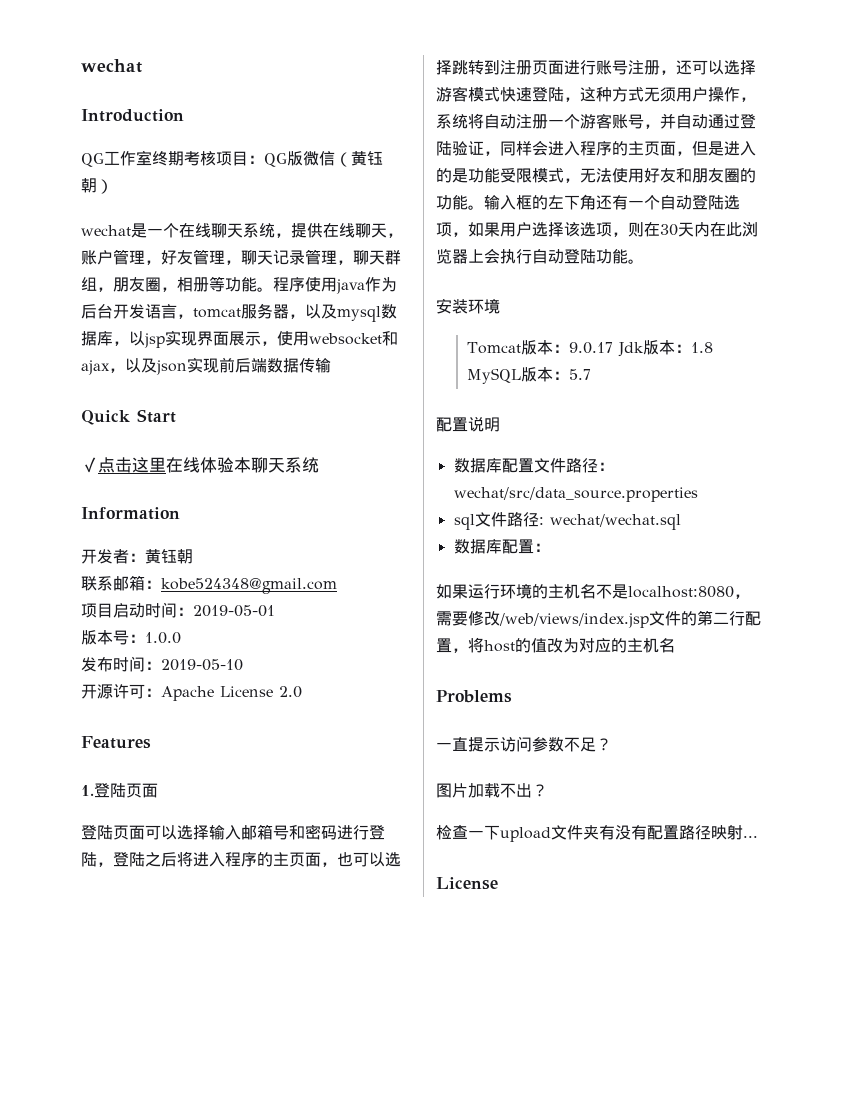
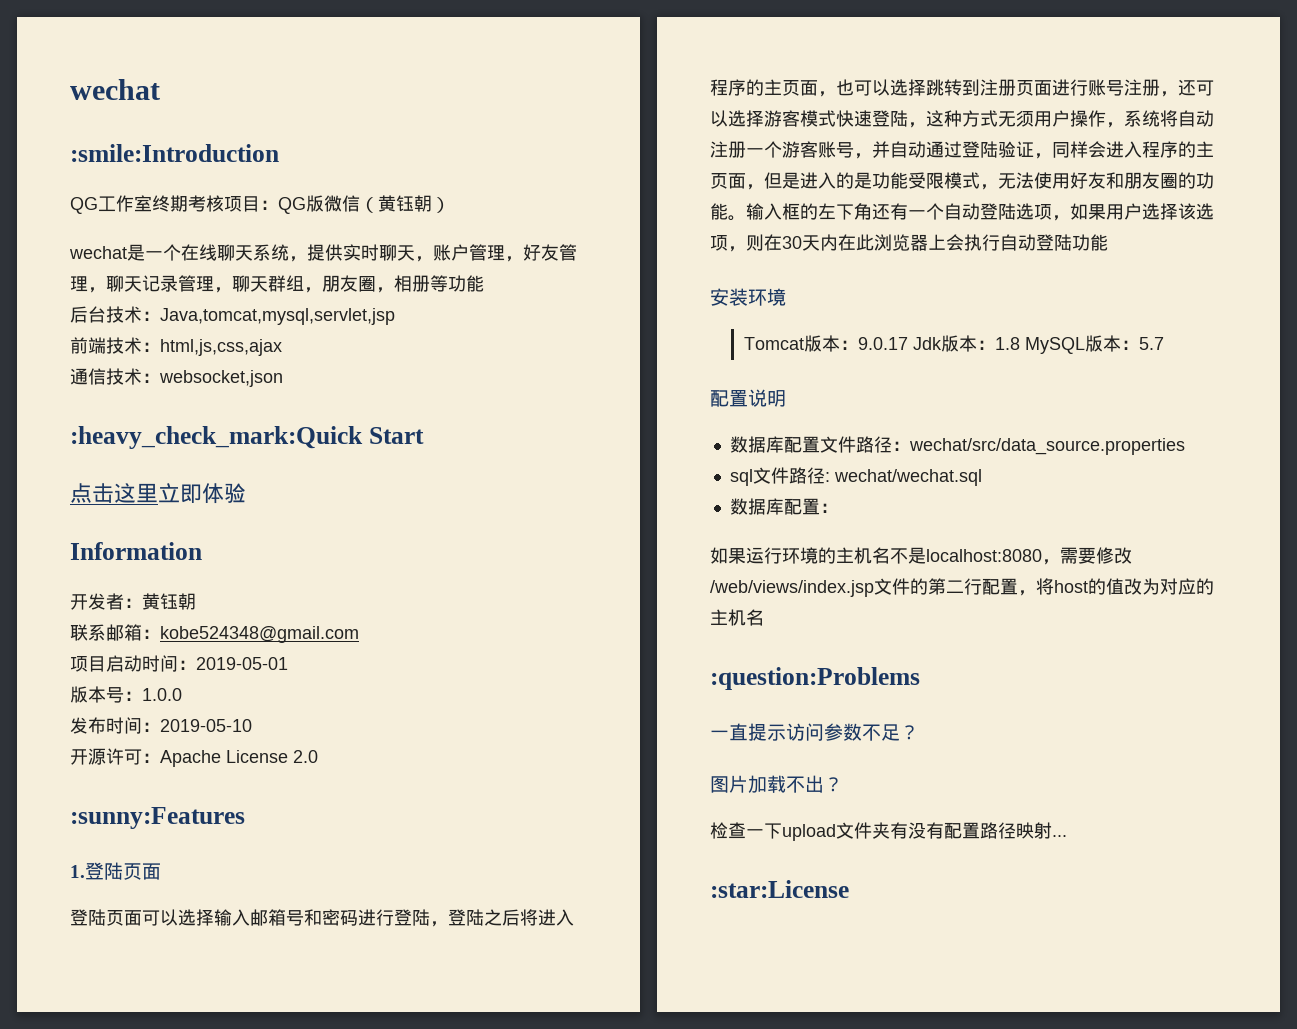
[81,109,184,122] Introduction -> [70,144,279,162] :smile:Introduction
[323,223,355,238] 在线 -> [343,244,379,261] 实时
[257,277,397,294] [81,303,397,322] [81,330,398,348] [81,357,331,375] [81,410,130,425] 。程序使用java作为后台开发语言，tomcat服务器，以及mysql数据库，以jsp实现界面展示，使用websocket和ajax，以及json实现前后端数据传输 // Quick -> [70,306,395,325] [70,337,282,356] [70,368,283,387] [70,426,363,449] // 后台技术：Java,tomcat,mysql,servlet,jsp // 前端技术：html,js,css,ajax // 通信技术：websocket,json // :heavy_check_mark:Quick
[81,457,98,473] ✓ -> (424, 435) none
[166,457,200,473] 在线 -> [158,483,202,503] 立即
[234,457,319,473] 本聊天系统 -> (246, 493) none
[81,736,151,749] Features -> [70,807,245,829] :sunny:Features
[628,259,644,264] 。 -> (1108, 242) none
[436,690,512,703] Problems -> [710,667,920,690] :question:Problems
[436,877,498,890] License -> [710,880,849,898] :star:License

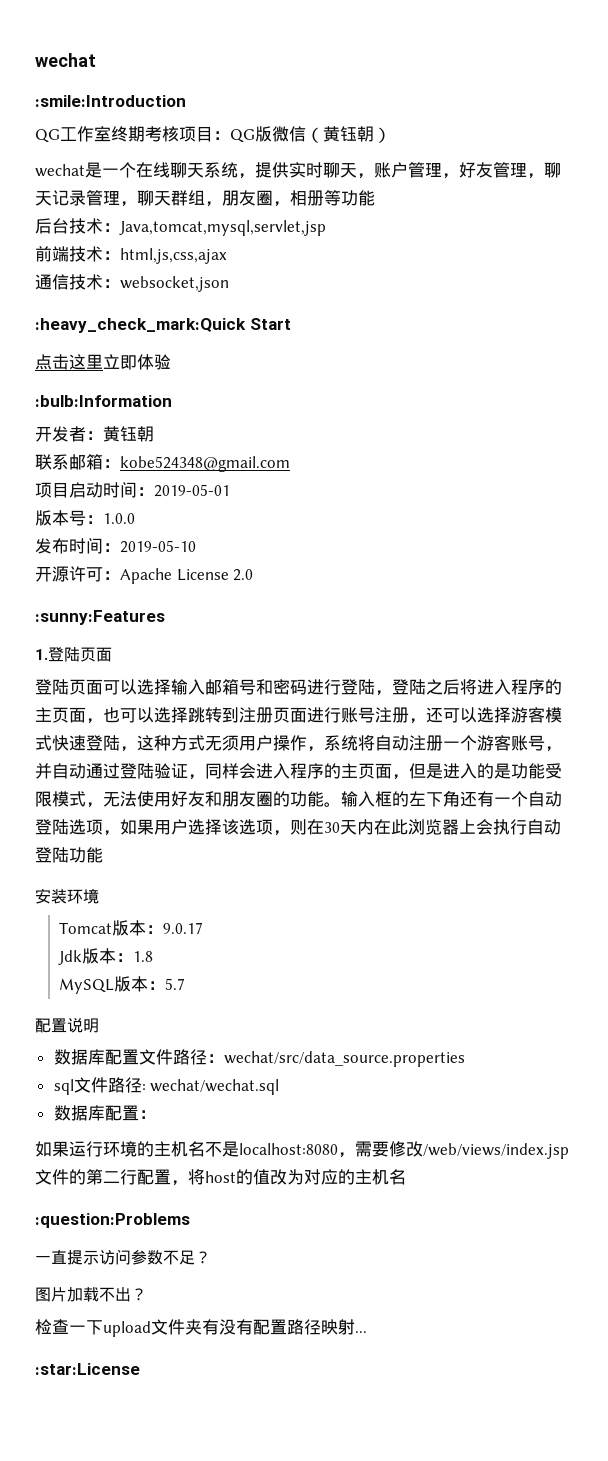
[70,542,202,560] Information -> [35,395,172,407] :bulb:Information
(908, 343) none -> (204, 928) //
(1020, 343) none -> (154, 956) //

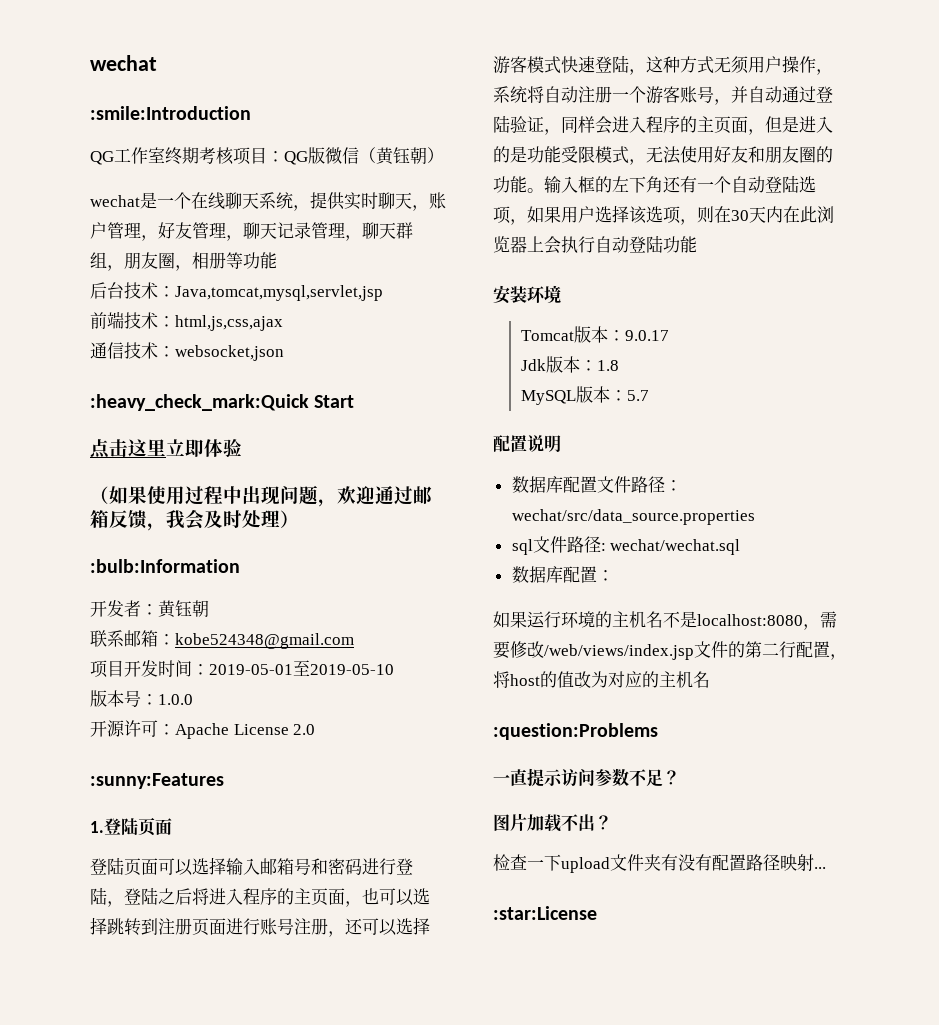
(171, 362) none -> [90,485,432,507] [90,509,299,531] // （如果使用过程中出现问题，欢迎通过邮箱反馈，我会及时处理）
[69,482,103,498] 启动 -> [124,660,158,677] 开发
(230, 490) none -> [293,660,394,676] 至2019-05-10
[35,538,196,554] // 发布时间：2019-05-10 -> (193, 699) none

